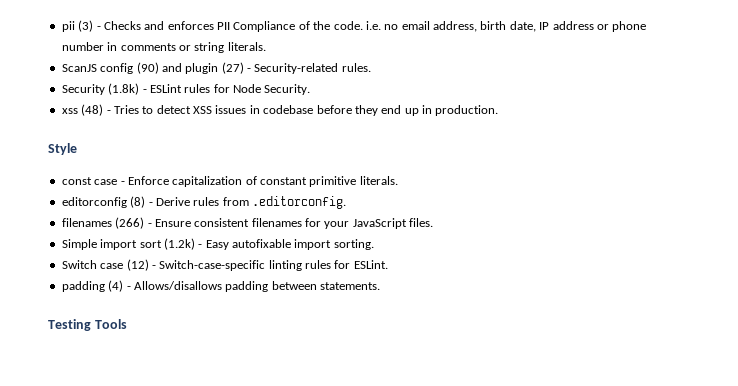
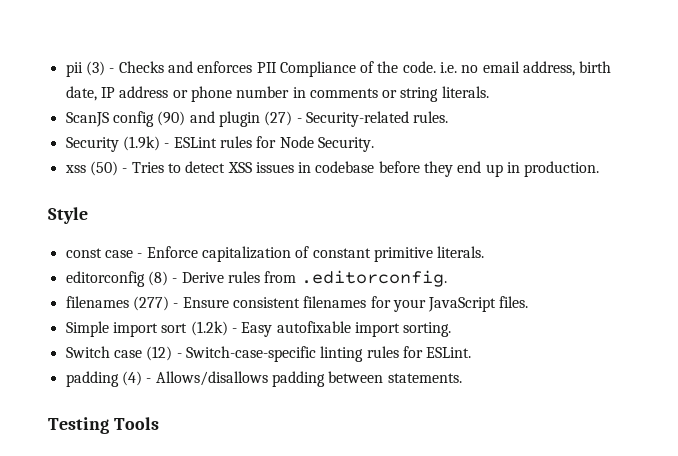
[108,83,140,95] (1.8k) -> [122,136,160,151] (1.9k)
[81,104,104,116] (48) -> [89,161,118,176] (50)
[115,217,145,229] (266) -> [132,296,169,311] (277)

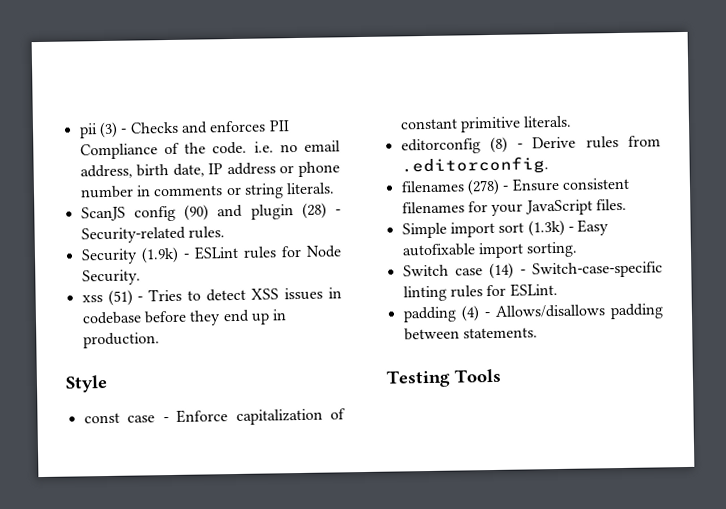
[264,111,293,126] (27) -> [301,202,327,219] (28)
[89,161,118,176] (50) -> [107,289,133,306] (51)
[132,296,169,311] (277) -> [466,178,500,196] (278)
[190,321,228,336] (1.2k) -> [527,219,565,237] (1.3k)
[146,346,173,361] (12) -> [488,262,514,280] (14)

